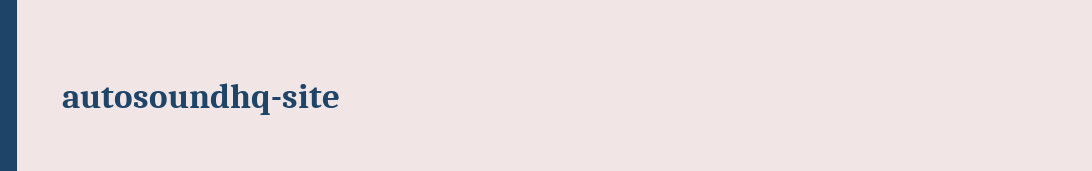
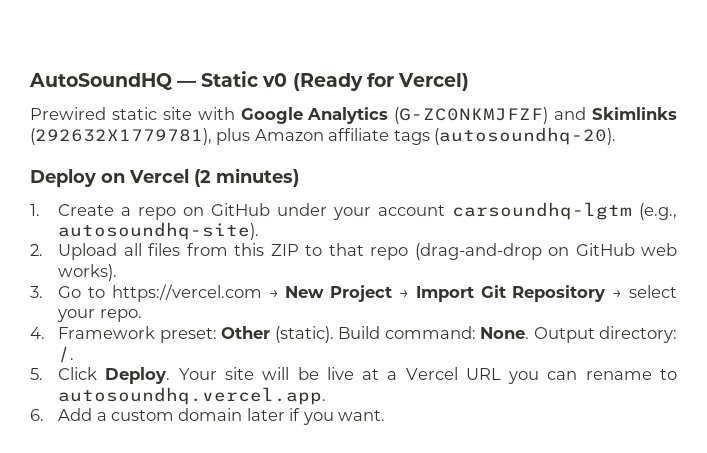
[62,83,340,115] autosoundhq-site -> [29,71,469,91] [30,107,677,124] [30,127,617,145] [30,168,299,187] [30,202,677,220] [58,222,260,240] [30,243,677,260] [58,264,118,281] [30,284,677,302] [57,309,142,322] [30,326,677,343] [58,346,75,363] [30,367,678,384] [58,387,327,405] [30,408,386,425] AutoSoundHQ — Static v0 (Ready for Vercel) // Prewired static site with Google Analytics (G-ZC0NKMJFZF) and Skimlinks (292632X1779781), plus Amazon affiliate tags (autosoundhq-20). // Deploy on Vercel (2 minutes) // 1. Create a repo on GitHub under your account carsoundhq-lgtm (e.g., autosoundhq-site). // 2. Upload all files from this ZIP to that repo (drag-and-drop on GitHub web works). // 3. Go to https://vercel.com → New Project → Import Git Repository → select your repo. // 4. Framework preset: Other (static). Build command: None. Output directory: /. // 5. Click Deploy. Your site will be live at a Vercel URL you can rename to autosoundhq.vercel.app. // 6. Add a custom domain later if you want.

